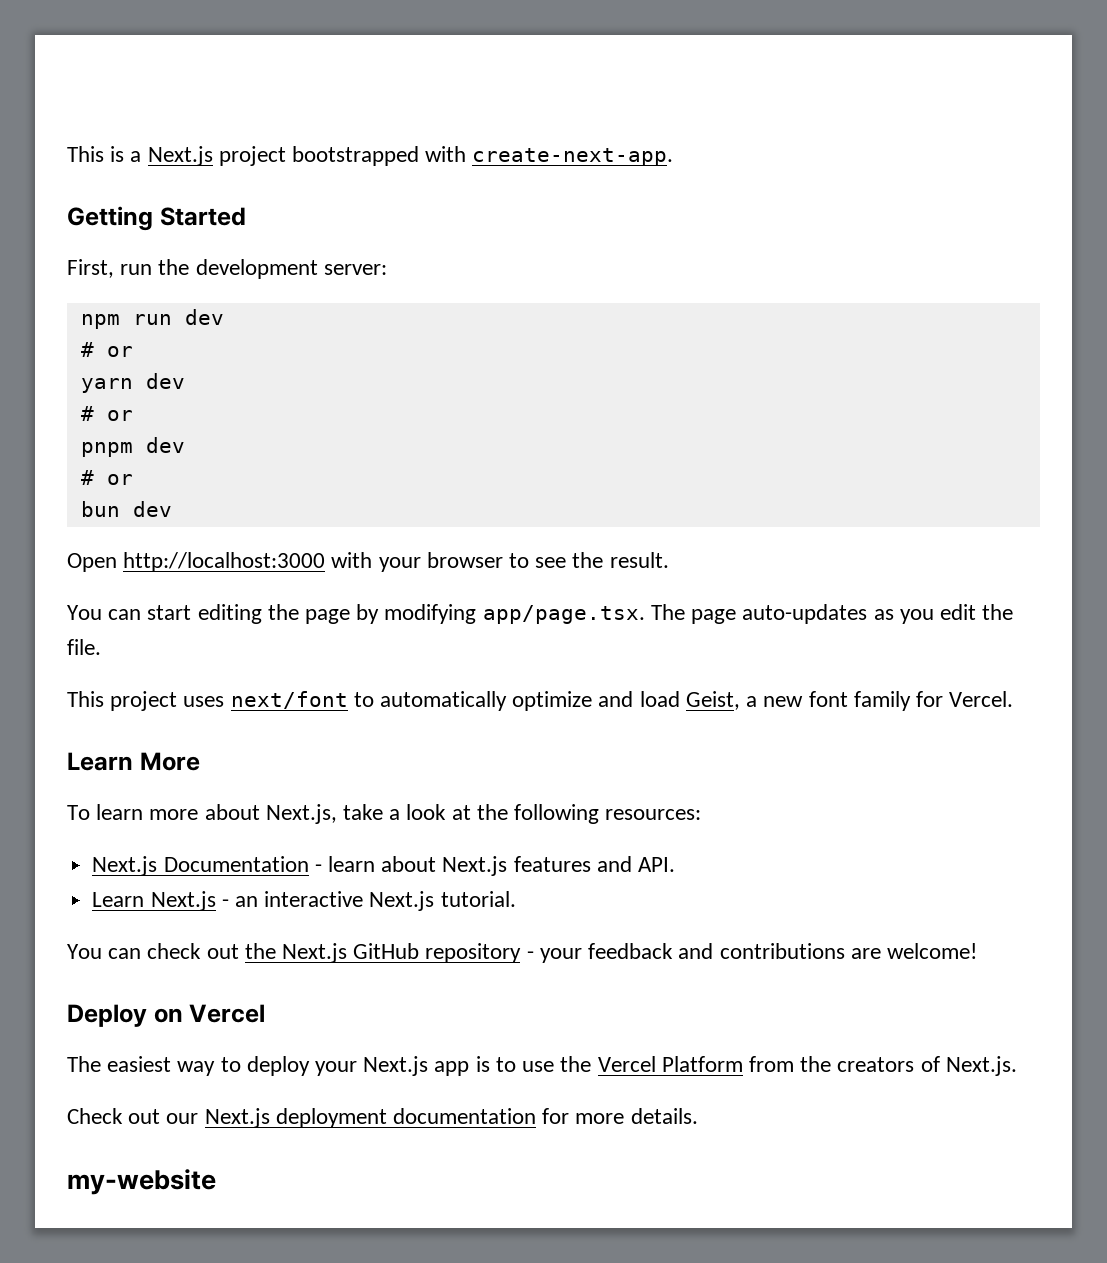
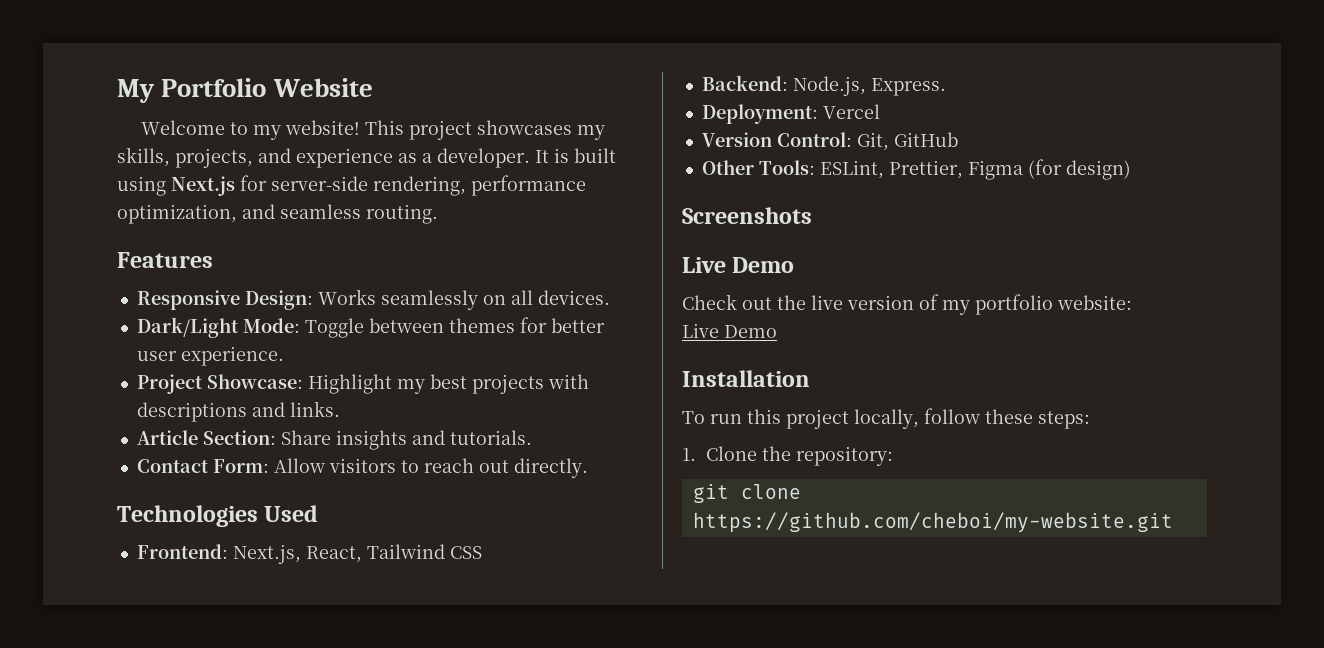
[67,146,674,166] [67,206,246,231] [67,259,387,279] [80,309,224,329] [80,342,133,357] [80,373,185,393] [80,406,133,421] [80,437,185,457] [80,470,133,485] [80,501,172,517] [67,552,669,572] [67,604,1014,624] [67,639,101,655] [67,691,1014,711] [67,752,200,771] [67,804,702,824] [92,856,675,876] [92,891,516,911] [67,943,977,963] [67,1004,266,1027] [67,1056,1017,1076] [67,1108,698,1128] [67,1169,216,1195] This is a Next.js project bootstrapped with create-next-app. // Getting Started // First, run the development server: // npm run dev // # or // yarn dev // # or // pnpm dev // # or // bun dev // Open http://localhost:3000 with your browser to see the result. // You can start editing the page by modifying app/page.tsx. The page auto-updates as you edit the file. // This project uses next/font to automatically optimize and load Geist, a new font family for Vercel. // Learn More // To learn more about Next.js, take a look at the following resources: // Next.js Documentation - learn about Next.js features and API. // Learn Next.js - an interactive Next.js tutorial. // You can check out the Next.js GitHub repository - your feedback and contributions are welcome! // Deploy on Vercel // The easiest way to deploy your Next.js app is to use the Vercel Platform from the creators of Next.js. // Check out our Next.js deployment documentation for more details. // my-website -> [117,78,373,103] [141,120,606,140] [117,147,616,168] [117,175,586,196] [117,204,438,224] [117,252,213,268] [136,289,610,310] [136,317,605,338] [136,346,284,366] [136,374,589,394] [136,401,340,422] [136,430,532,450] [136,458,588,478] [117,505,319,527] [136,544,482,564] [701,75,946,96] [701,104,880,124] [701,132,958,151] [701,159,1131,180] [682,207,812,224] [682,257,795,273] [682,294,1132,315] [682,323,777,338] [682,370,810,387] [682,408,1090,429] [682,446,894,466] [692,484,801,503] [692,512,1173,533] My Portfolio Website // Welcome to my website! This project showcases my skills, projects, and experience as a developer. It is built using Next.js for server-side rendering, performance optimization, and seamless routing. // Features // Responsive Design: Works seamlessly on all devices. // Dark/Light Mode: Toggle between themes for better user experience. // Project Showcase: Highlight my best projects with descriptions and links. // Article Section: Share insights and tutorials. // Contact Form: Allow visitors to reach out directly. // Technologies Used // Frontend: Next.js, React, Tailwind CSS // Backend: Node.js, Express. // Deployment: Vercel // Version Control: Git, GitHub // Other Tools: ESLint, Prettier, Figma (for design) // Screenshots // Live Demo // Check out the live version of my portfolio website: // Live Demo // Installation // To run this project locally, follow these steps: // 1. Clone the repository: // git clone https://github.com/cheboi/my-website.git

